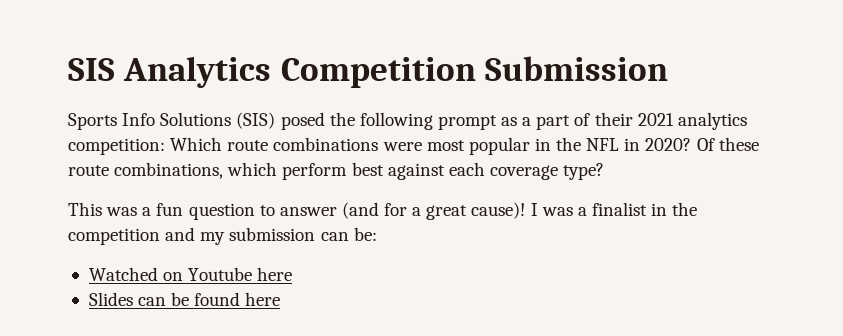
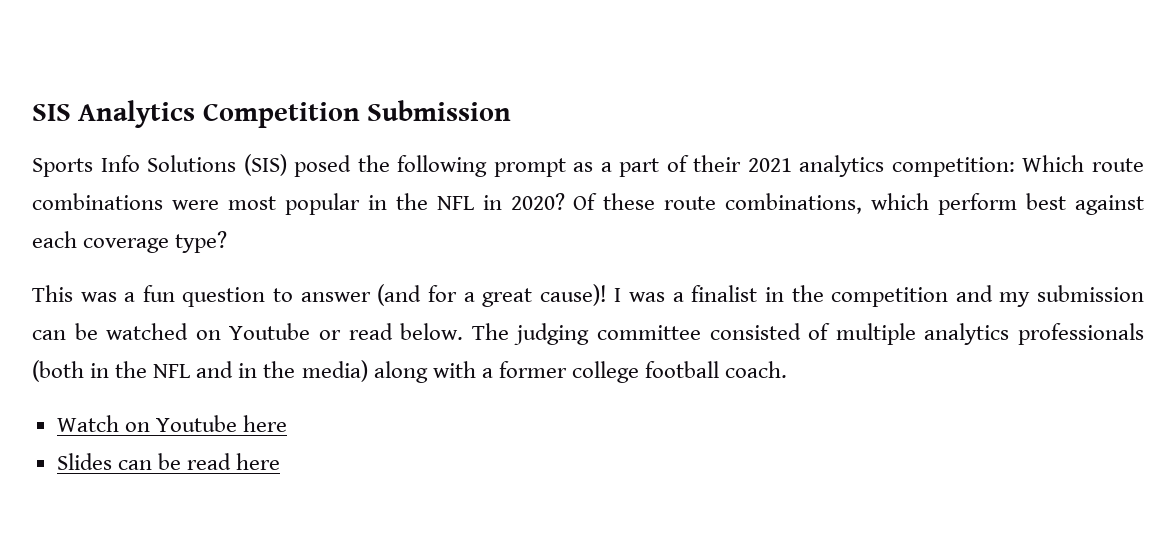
[353,227,377,241] [88,267,158,281] be: // Watched -> [74,323,1145,345] [32,360,788,383] [56,415,119,432] be watched on Youtube or read below. The judging committee consisted of multiple analytics professionals (both in the NFL and in the media) along with a former college football coach. // Watch
[194,292,241,306] found -> [186,453,231,470] read

